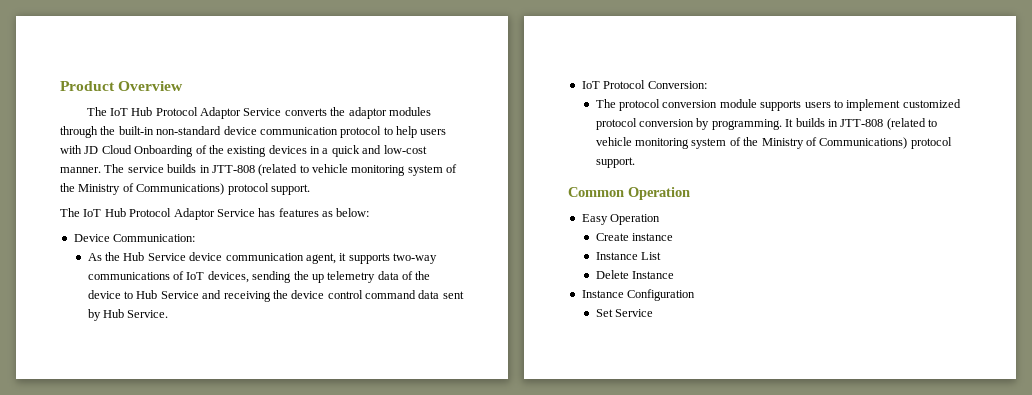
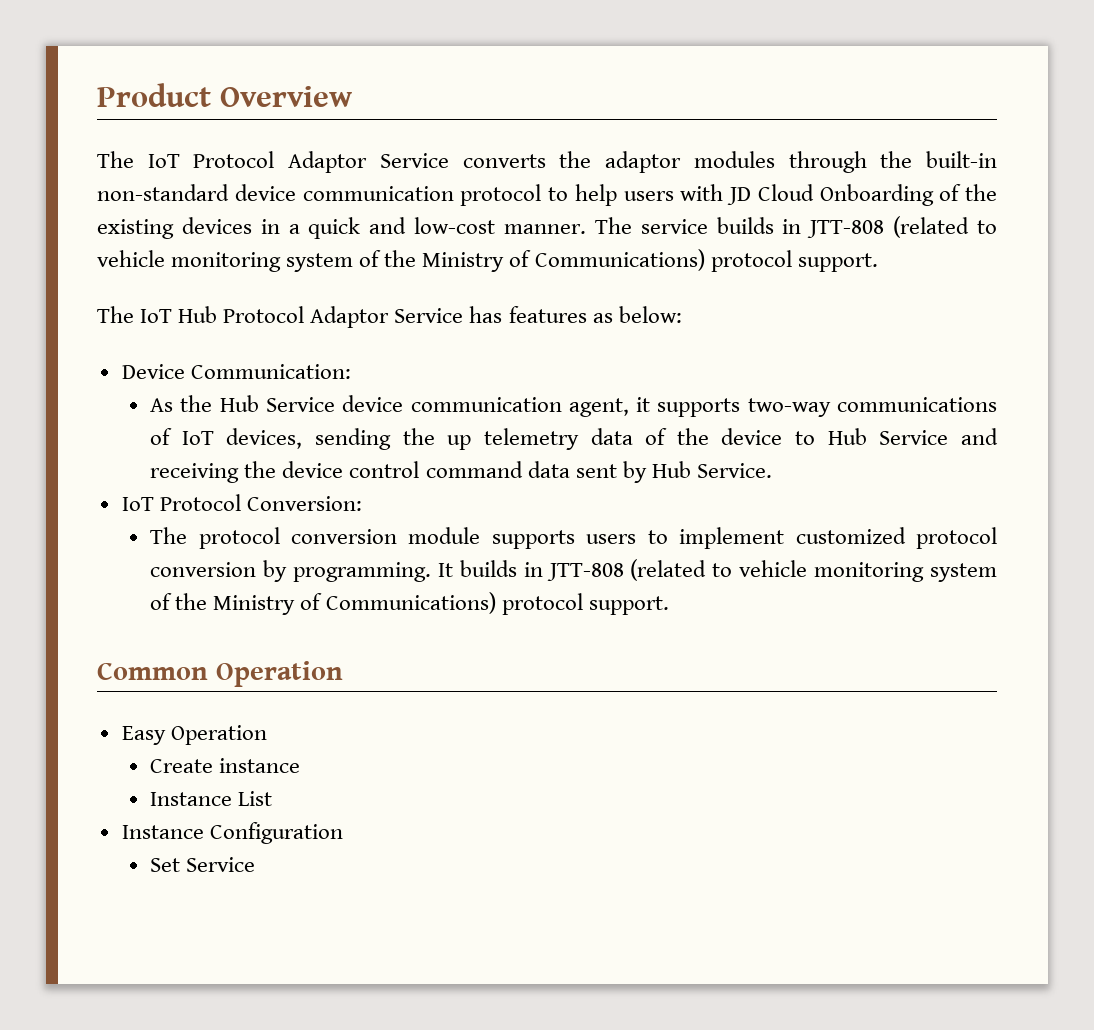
[131,107,153,116] Hub -> (180, 161) none
[595,270,675,279] // Delete Instance -> (273, 798) none

